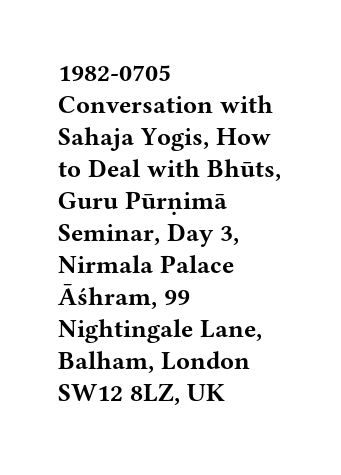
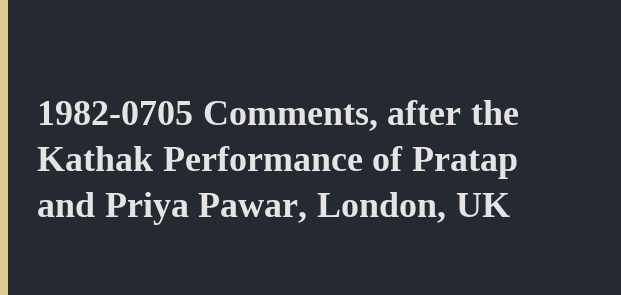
[58,95,273,113] [58,127,271,151] [58,159,281,181] [58,191,227,215] [58,223,239,247] [58,255,234,273] [58,284,190,309] [58,319,262,343] [58,351,250,373] [58,383,180,405] Conversation with Sahaja Yogis, How to Deal with Bhūts, Guru Pūrṇimā Seminar, Day 3, Nirmala Palace Āśhram, 99 Nightingale Lane, Balham, London SW12 8LZ, -> [202,100,520,131] [37,146,519,179] [37,192,447,225] Comments, after the Kathak Performance of Pratap and Priya Pawar, London,

